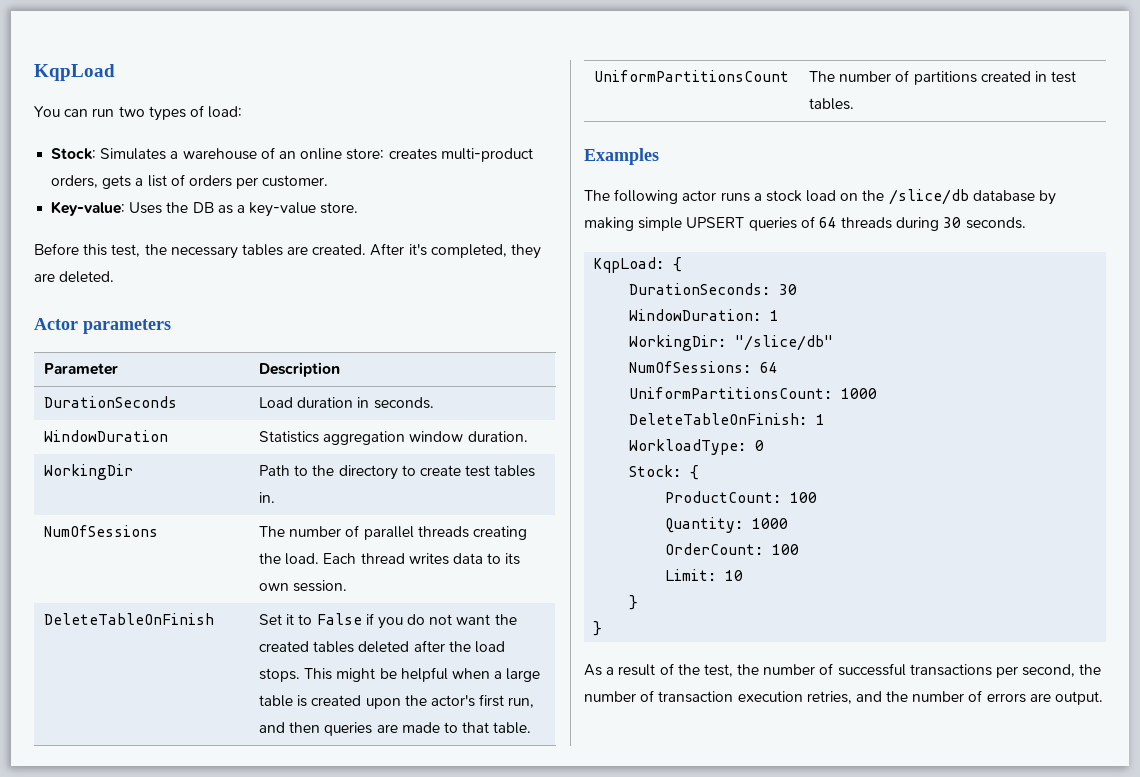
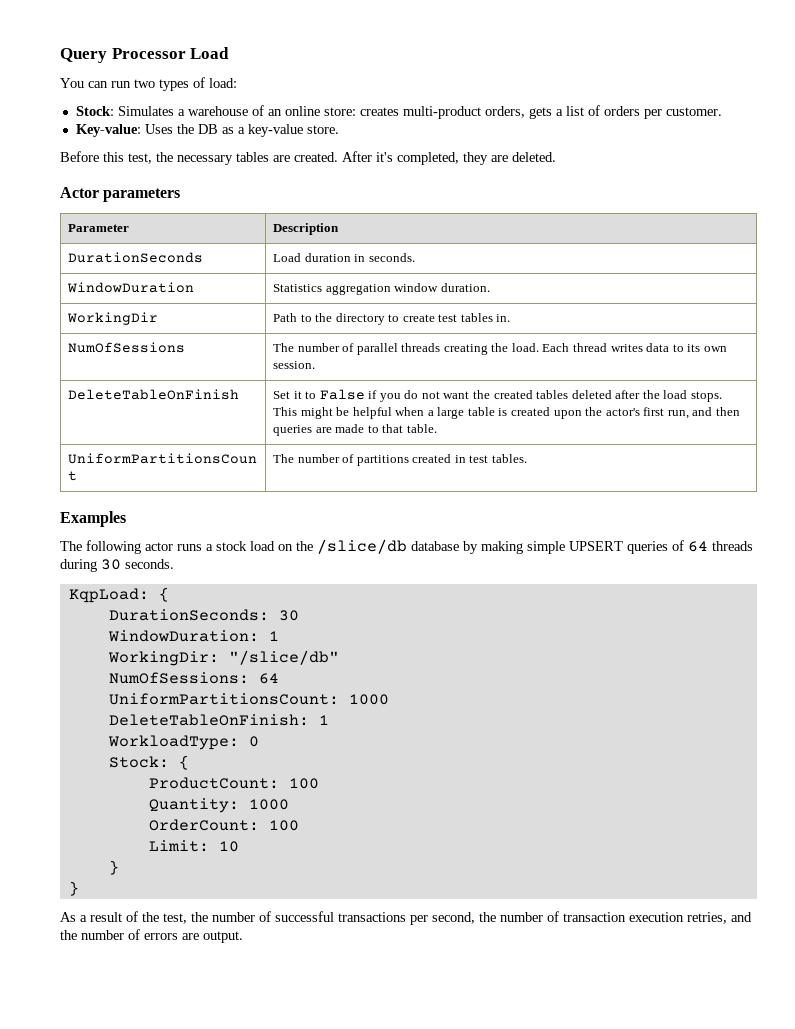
[34,64,115,81] KqpLoad -> [60,47,230,63] Query Processor Load

